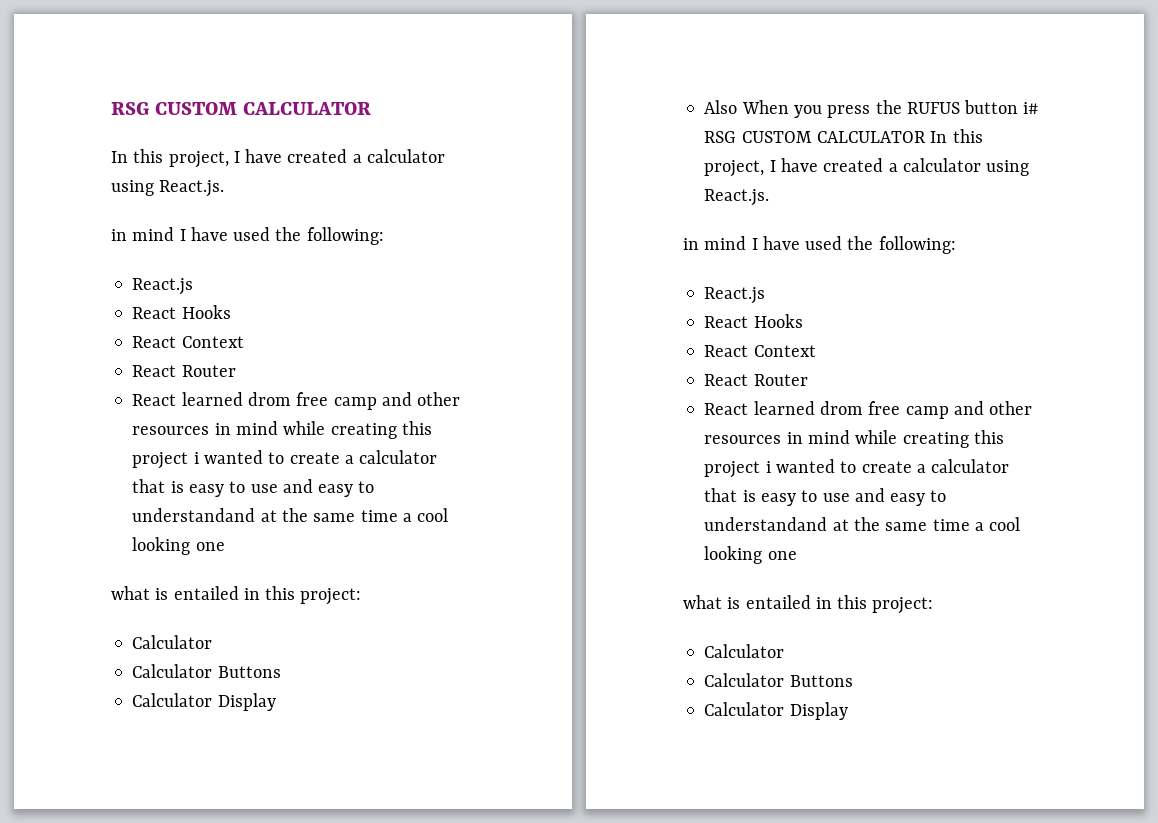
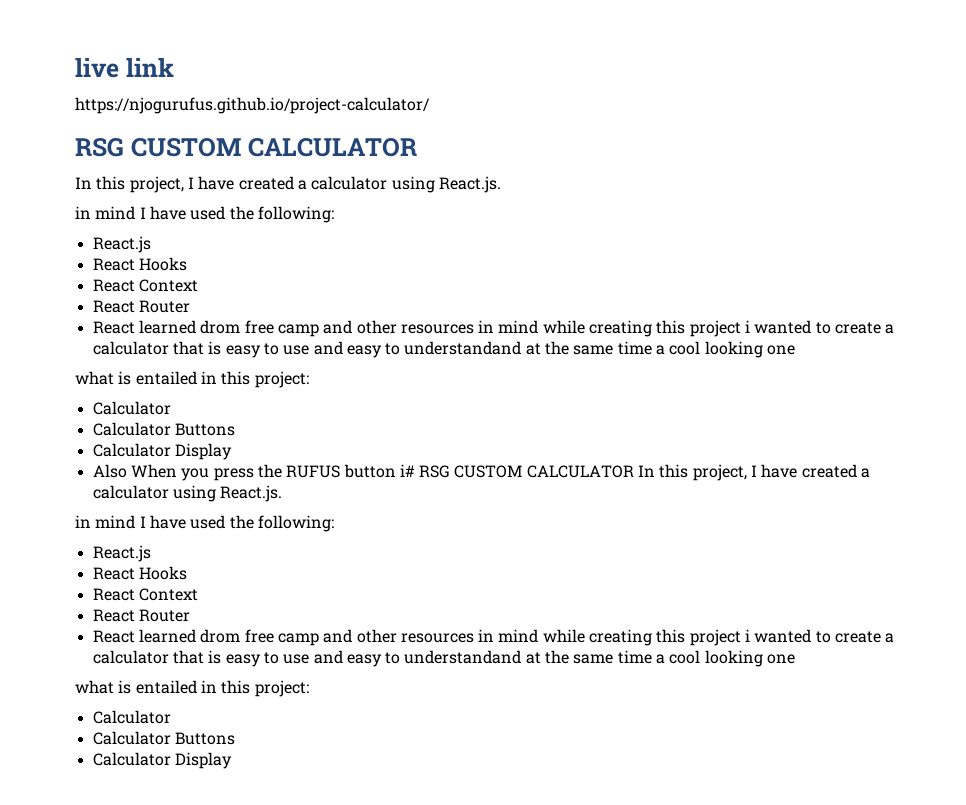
(111, 108) none -> [75,57,174,78] [75,97,430,114] live link // https://njogurufus.github.io/project-calculator/ //

